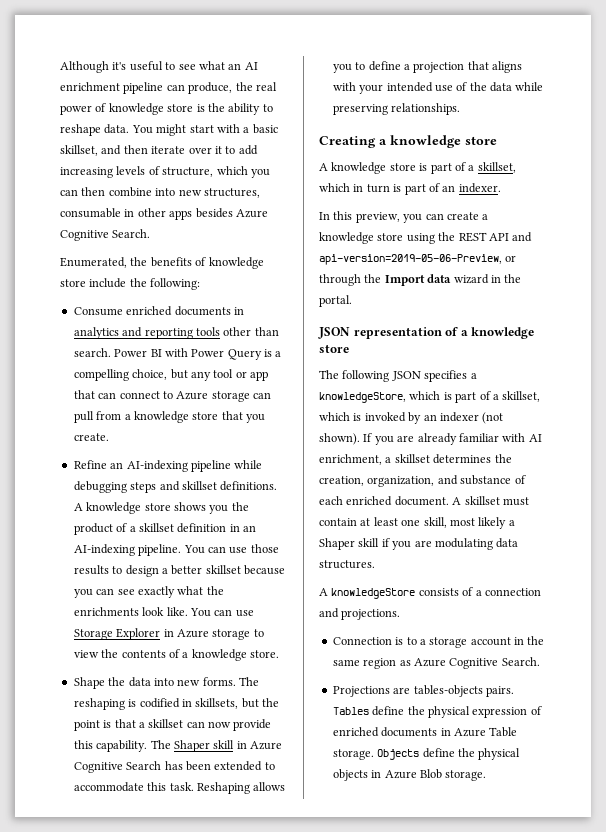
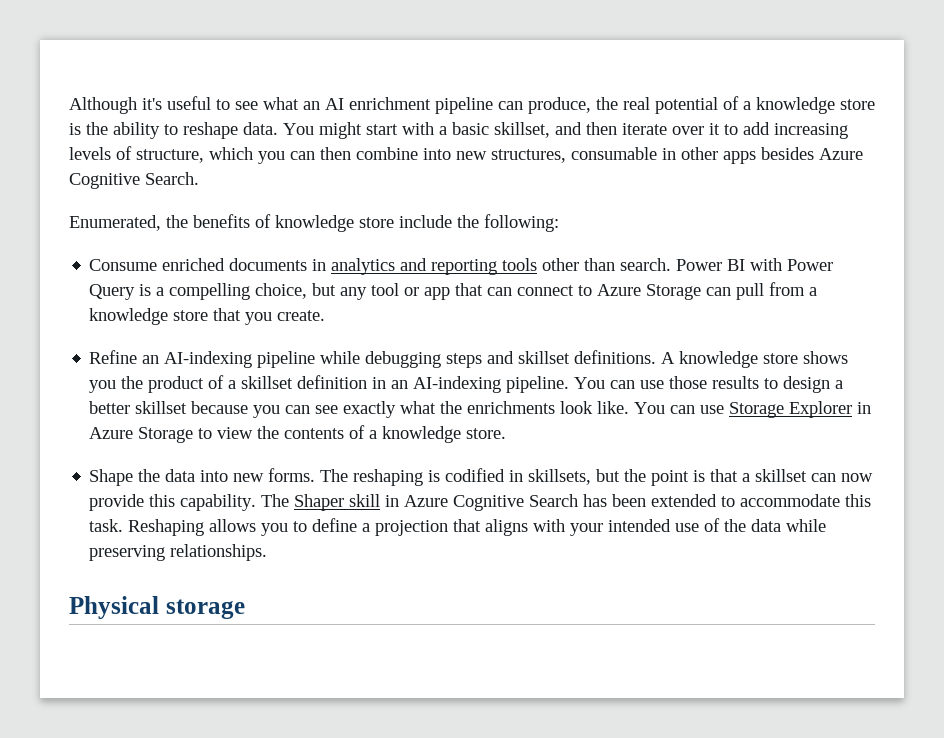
[60,103,107,115] power of -> [655,96,751,114] potential of a
[211,391,250,402] storage -> [646,284,702,300] Storage
[212,629,251,640] storage -> [138,427,194,443] Storage
[319,135,497,148] [319,162,516,174] [319,183,501,195] [319,211,489,223] [319,232,533,244] [319,254,517,265] [319,274,522,286] [319,295,352,307] [318,327,535,339] [319,344,349,353] [319,370,477,382] [319,391,541,403] [319,412,504,424] [319,433,542,445] [319,454,512,465] [319,475,526,487] [319,496,529,506] [319,517,515,529] [319,538,519,550] [319,560,375,569] [319,587,541,599] [319,608,401,620] [332,636,545,648] [332,657,540,669] [332,685,514,697] [332,706,542,718] [332,727,518,737] [332,748,521,760] [332,769,487,781] Creating a knowledge store // A knowledge store is part of a skillset, which in turn is part of an indexer. // In this preview, you can create a knowledge store using the REST API and api-version=2019-05-06-Preview, or through the Import data wizard in the portal. // JSON representation of a knowledge store // The following JSON specifies a knowledgeStore, which is part of a skillset, which is invoked by an indexer (not shown). If you are already familiar with AI enrichment, a skillset determines the creation, organization, and substance of each enriched document. A skillset must contain at least one skill, most likely a Shaper skill if you are modulating data structures. // A knowledgeStore consists of a connection and projections. // Connection is to a storage account in the same region as Azure Cognitive Search. // Projections are tables-objects pairs. Tables define the physical expression of enriched documents in Azure Table storage. Objects define the physical objects in Azure Blob storage. -> [69,596,245,619] Physical storage

